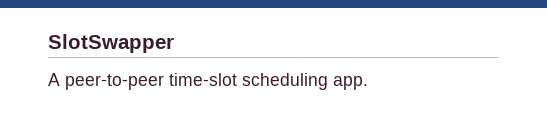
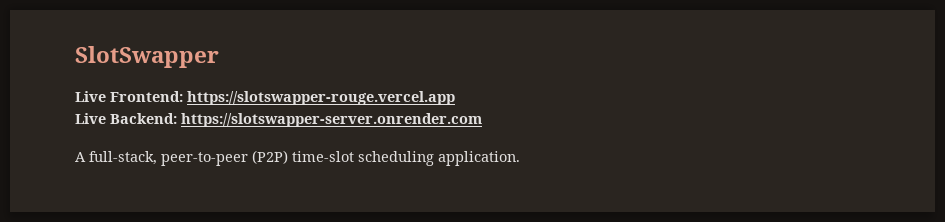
[48,73,164,90] A peer-to-peer -> [75,91,455,105] [75,113,482,127] [75,150,288,166] Live Frontend: https://slotswapper-rouge.vercel.app // Live Backend: https://slotswapper-server.onrender.com // A full-stack, peer-to-peer (P2P)
[333,76,368,90] app. -> [438,151,520,166] application.

